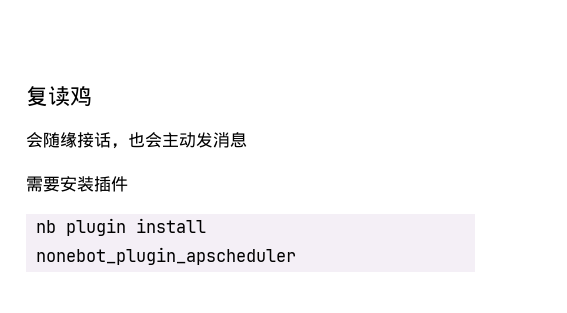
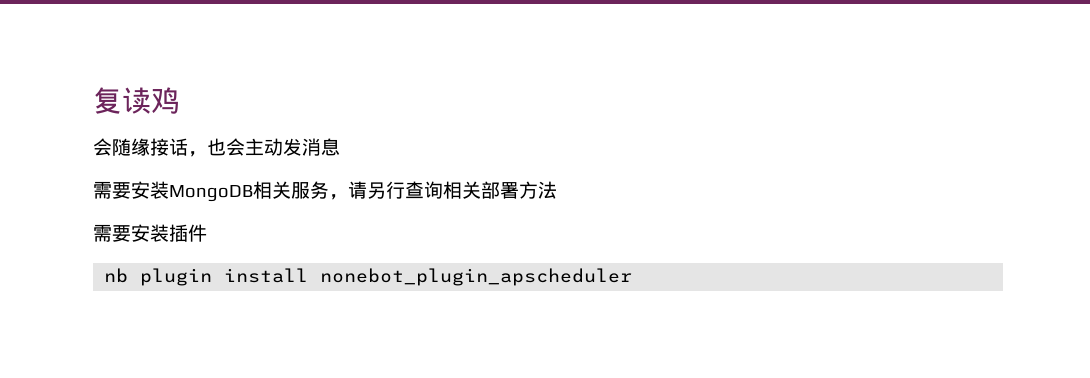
(247, 140) none -> [93,181,557,202] // 需要安装MongoDB相关服务，请另行查询相关部署方法

